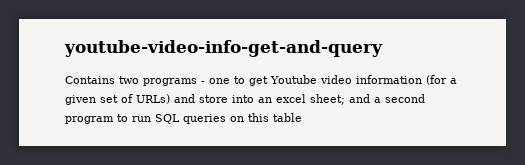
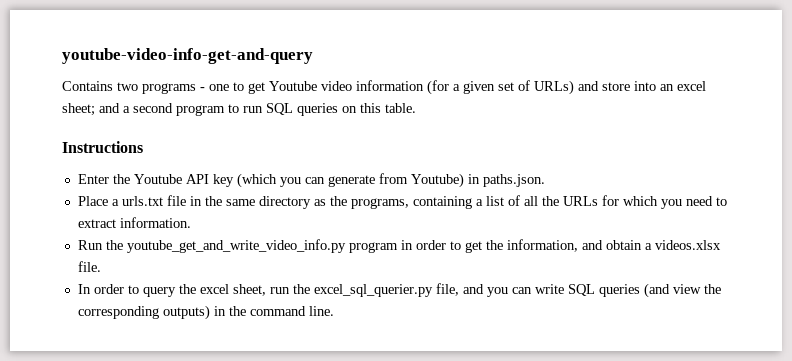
[273,113,302,122] table -> [385,103,416,113] [62,141,143,153] [77,173,545,188] [77,195,727,209] [77,217,191,228] [77,239,721,253] [77,261,101,272] [77,283,721,298] [77,305,334,320] table. // Instructions // Enter the Youtube API key (which you can generate from Youtube) in paths.json. // Place a urls.txt file in the same directory as the programs, containing a list of all the URLs for which you need to extract information. // Run the youtube_get_and_write_video_info.py program in order to get the information, and obtain a videos.xlsx file. // In order to query the excel sheet, run the excel_sql_querier.py file, and you can write SQL queries (and view the corresponding outputs) in the command line.

